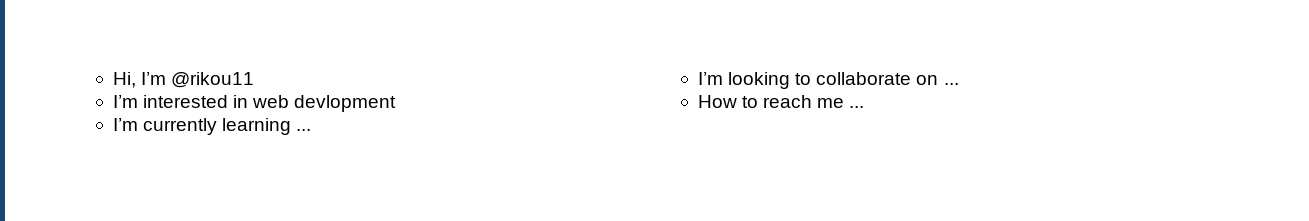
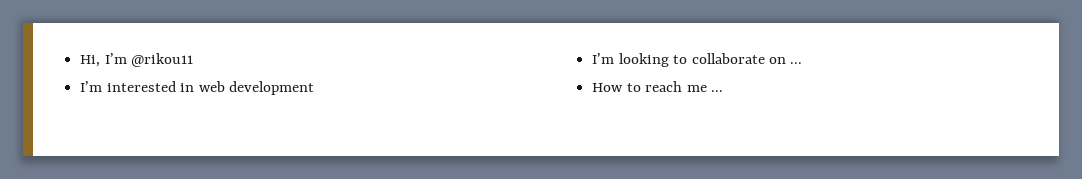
[294,95,397,112] [112,118,312,135] devlopment // I’m currently learning ... -> [228,81,314,95] development

